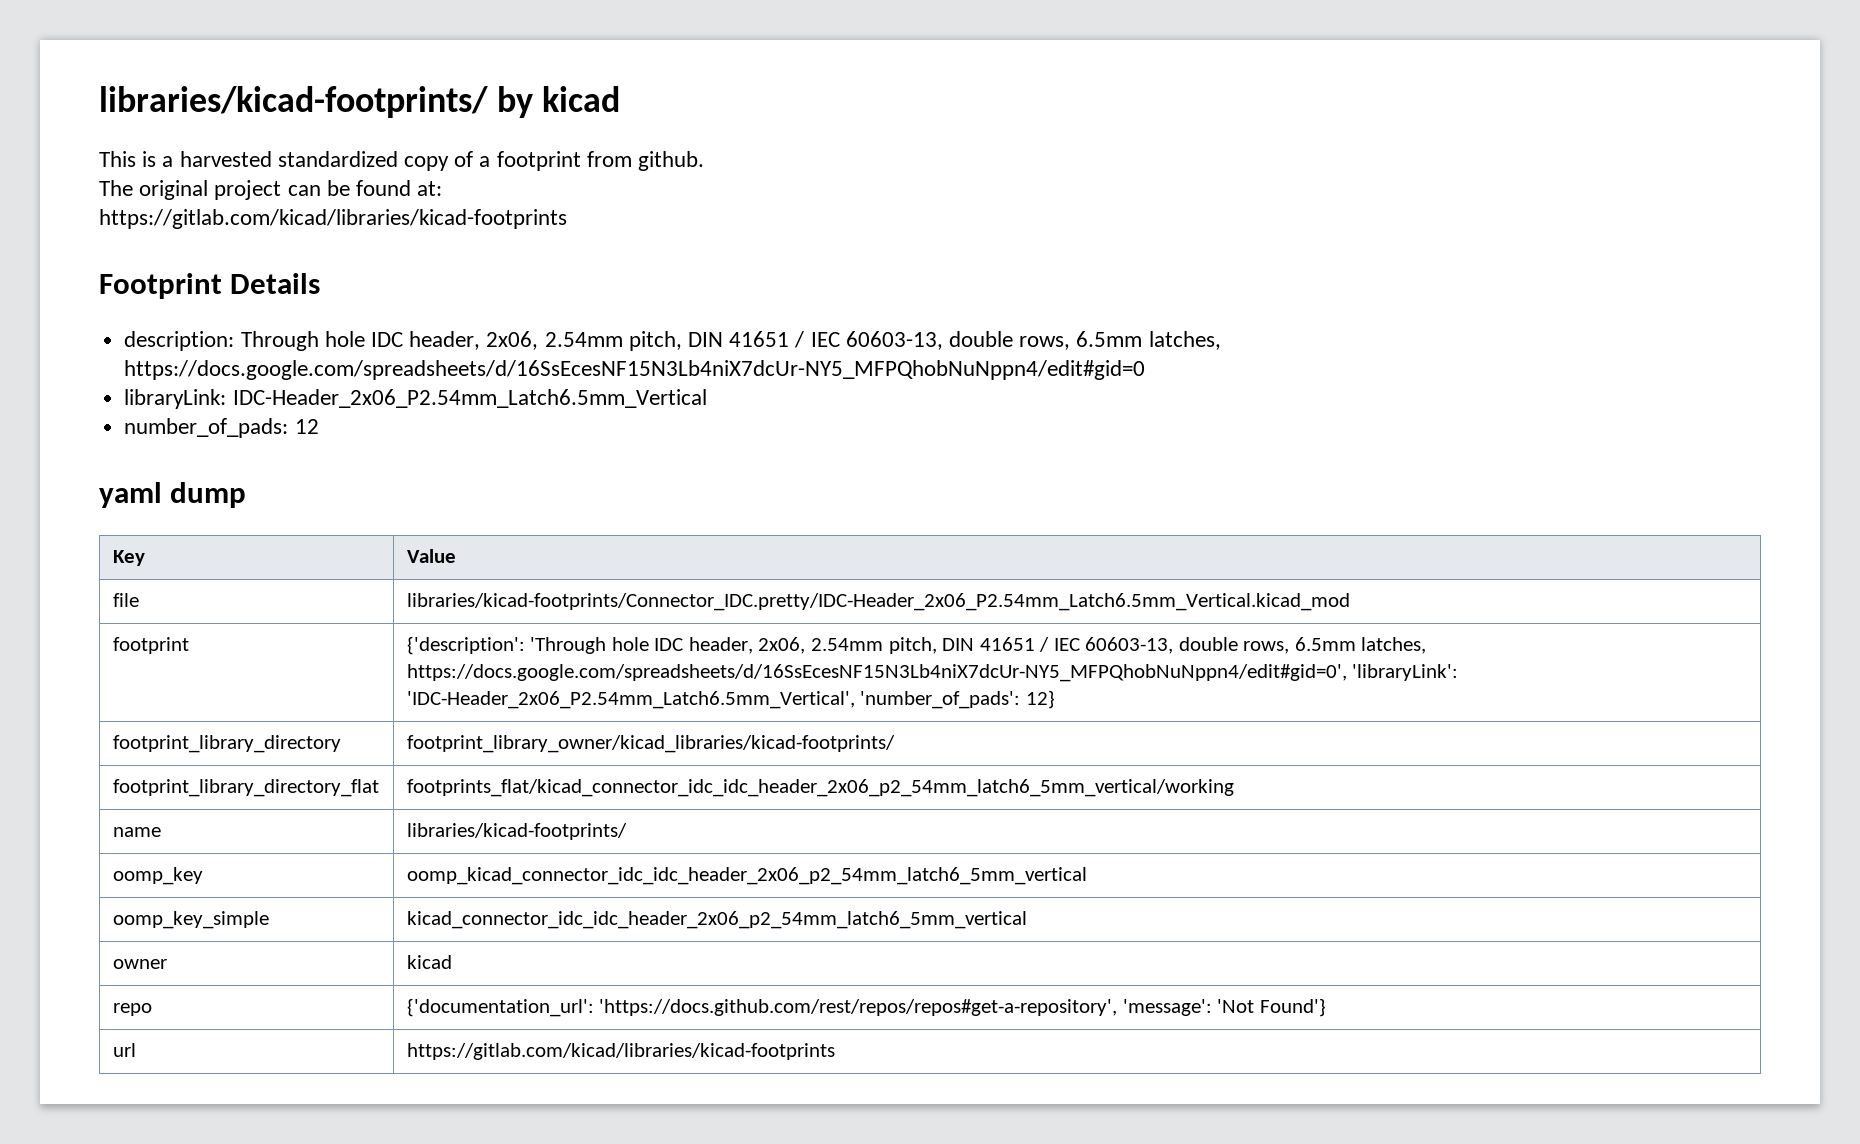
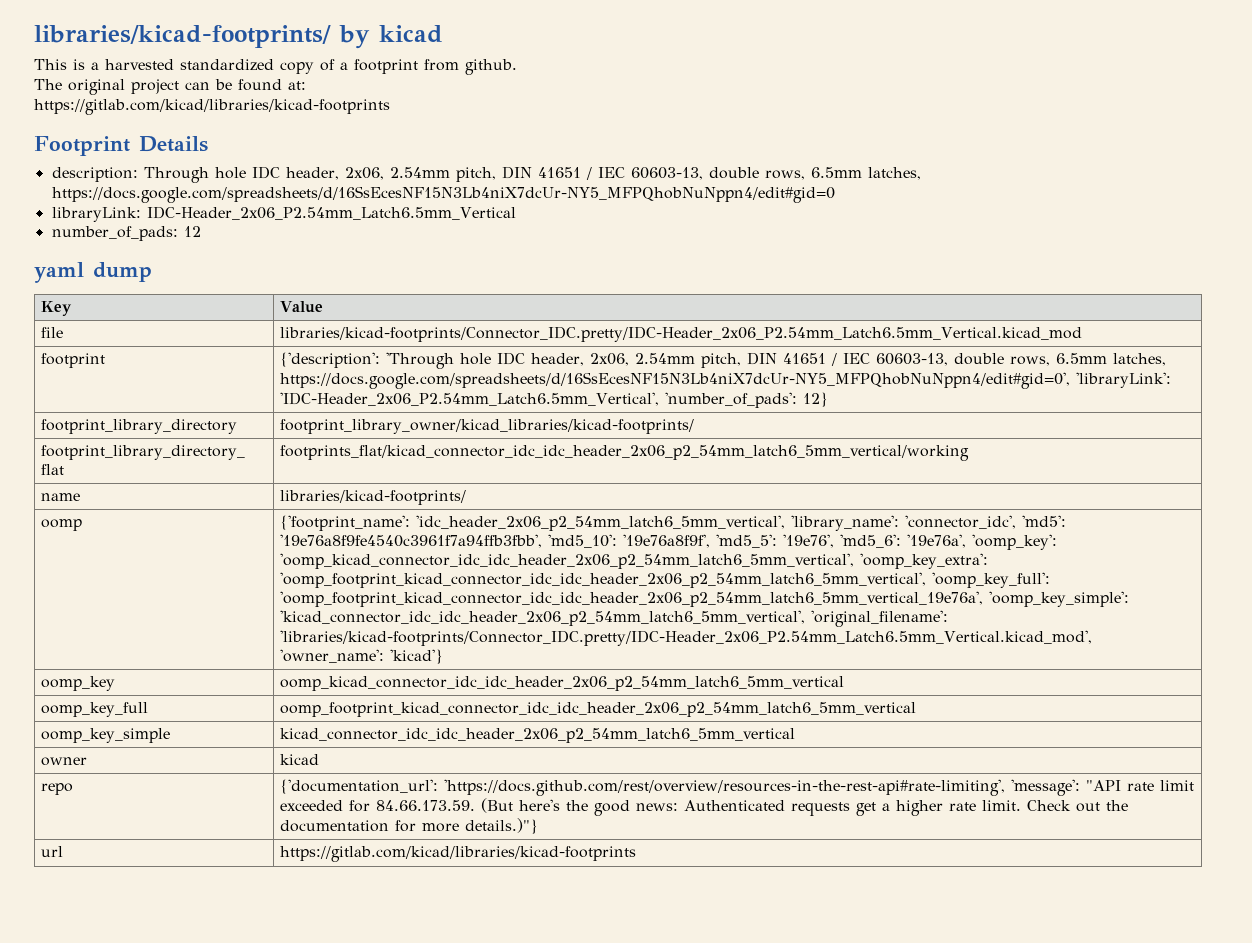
(627, 831) none -> [41,519,83,531] [280,515,1067,531] [280,534,1058,550] [280,553,989,569] [280,572,1051,588] [280,591,1130,607] [280,610,949,627] [280,630,1093,646] [280,649,444,664] // oomp | {'footprint_name': 'idc_header_2x06_p2_54mm_latch6_5mm_vertical', 'library_name': 'connector_idc', 'md5': '19e76a8f9fe4540c3961f7a94ffb3fbb', 'md5_10': '19e76a8f9f', 'md5_5': '19e76', 'md5_6': '19e76a', 'oomp_key': 'oomp_kicad_connector_idc_idc_header_2x06_p2_54mm_latch6_5mm_vertical', 'oomp_key_extra': 'oomp_footprint_kicad_connector_idc_idc_header_2x06_p2_54mm_latch6_5mm_vertical', 'oomp_key_full': 'oomp_footprint_kicad_connector_idc_idc_header_2x06_p2_54mm_latch6_5mm_vertical_19e76a', 'oomp_key_simple': 'kicad_connector_idc_idc_header_2x06_p2_54mm_latch6_5mm_vertical', 'original_filename': 'libraries/kicad-footprints/Connector_IDC.pretty/IDC-Header_2x06_P2.54mm_Latch6.5mm_Vertical.kicad_mod', 'owner_name': 'kicad'}
(1087, 876) none -> [41,702,149,717] [280,702,917,717] // oomp_key_full | oomp_footprint_kicad_connector_idc_idc_header_2x06_p2_54mm_latch6_5mm_vertical
[599,998,1326,1017] 'https://docs.github.com/rest/repos/repos#get-a-repository', 'message': 'Not Found'} -> [444,779,1195,796] [280,798,1129,816] [280,818,539,834] 'https://docs.github.com/rest/overview/resources-in-the-rest-api#rate-limiting', 'message': "API rate limit exceeded for 84.66.173.59. (But here's the good news: Authenticated requests get a higher rate limit. Check out the documentation for more details.)"}

